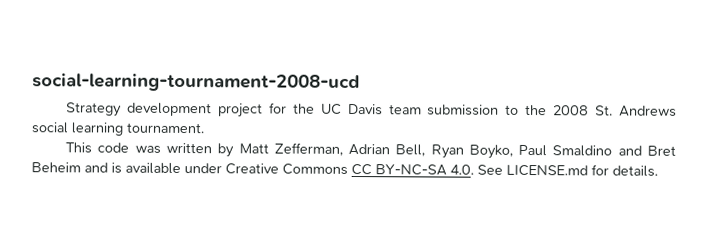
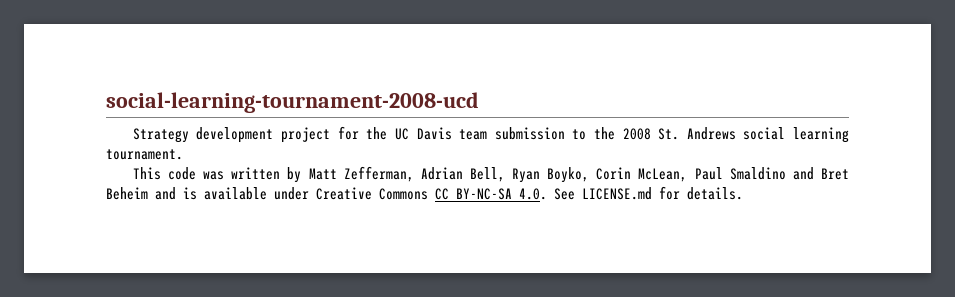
(513, 151) none -> [596,167,688,182] Corin McLean,

